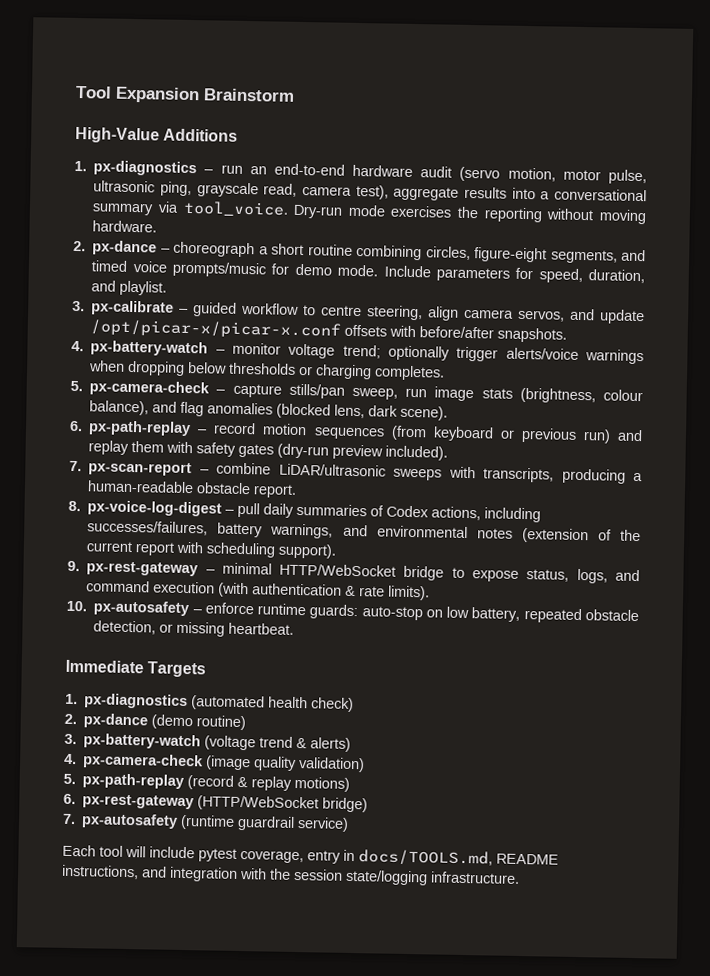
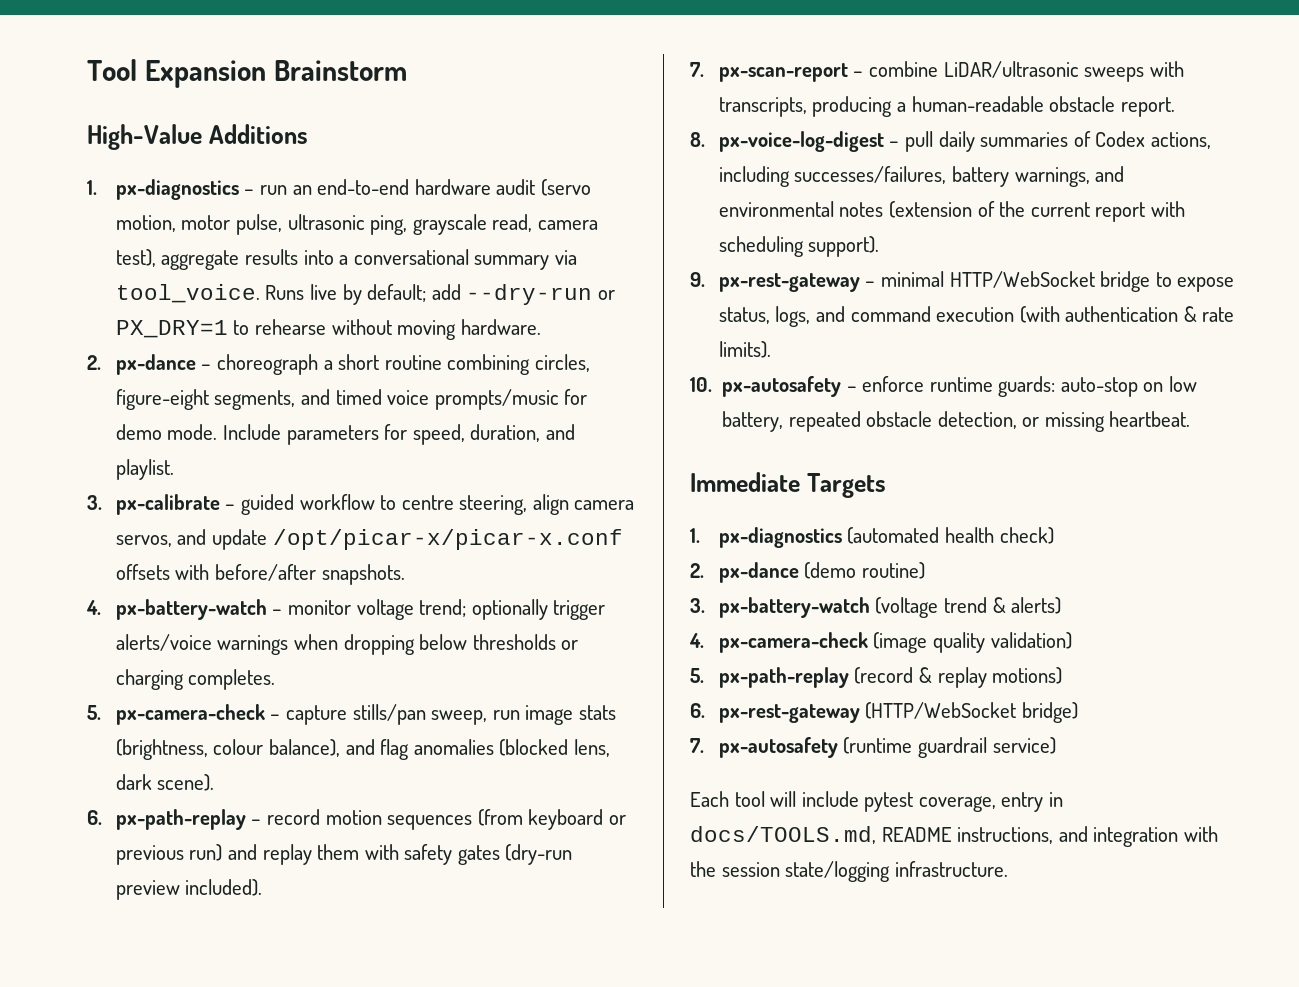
[293,204,543,223] Dry-run mode exercises the reporting -> [265,284,615,305] [115,319,327,338] Runs live by default; add --dry-run or PX_DRY=1 to rehearse

